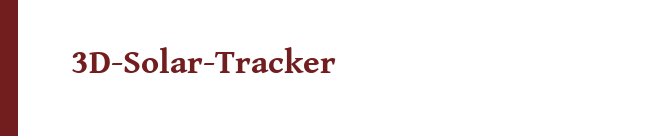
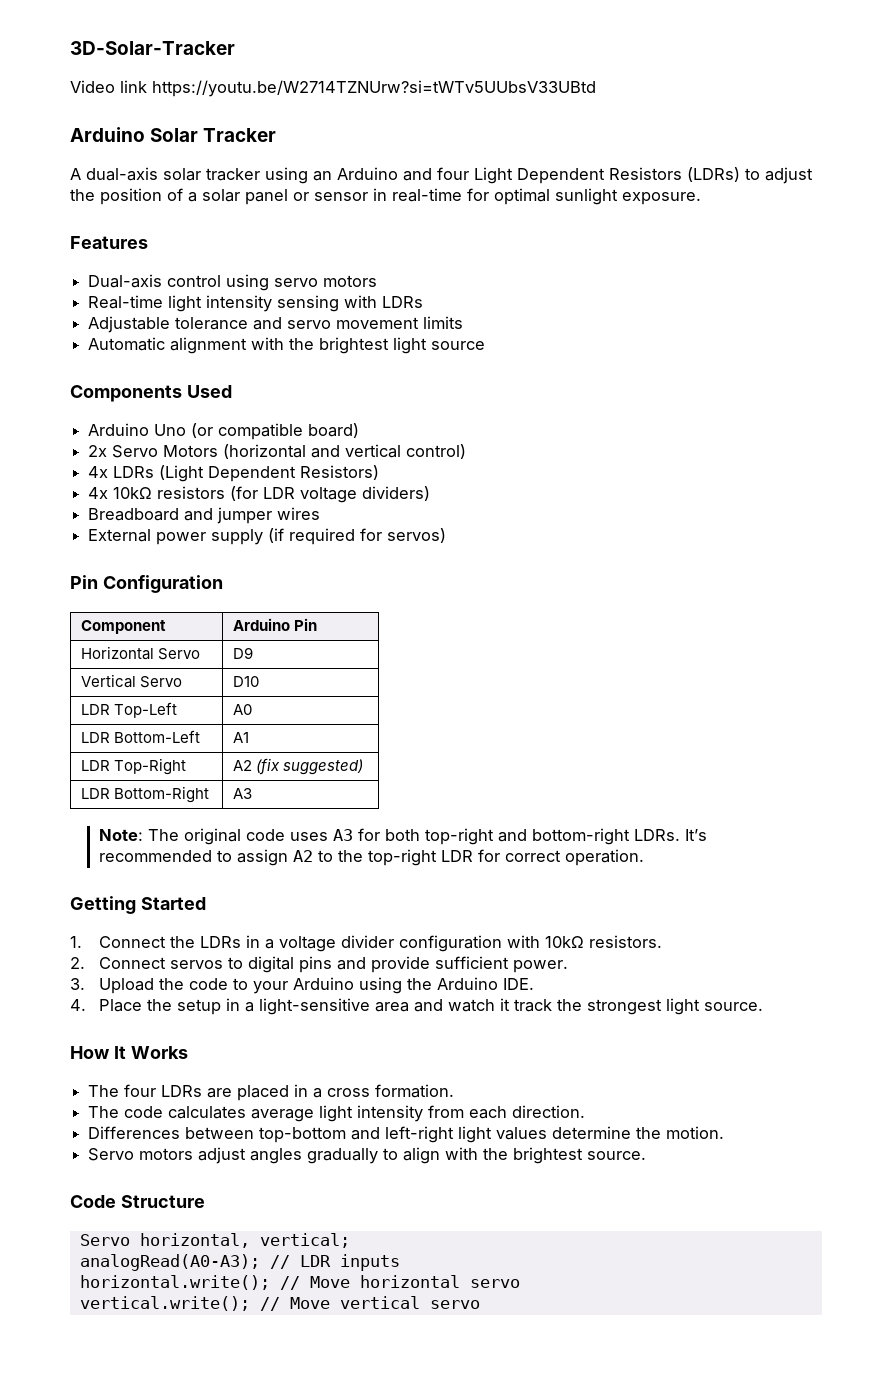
(336, 60) none -> [70,80,596,97] [70,127,277,142] [70,167,813,184] [70,188,701,205] [70,236,148,249] [88,274,378,291] [88,295,424,312] [88,316,464,333] [88,337,486,354] [70,385,232,402] [88,423,360,440] [88,444,467,459] [88,465,380,482] [88,486,431,503] [88,507,321,524] [88,528,447,545] [70,575,223,593] [81,620,167,634] [233,618,318,631] [81,646,201,660] [233,647,254,659] [81,674,183,688] [233,676,260,687] [81,702,178,718] [233,704,253,715] [81,730,201,743] [233,732,250,743] [81,758,187,775] [233,758,364,775] [81,786,210,803] [233,788,253,799] [98,828,707,845] [98,849,644,866] [70,896,206,914] [70,935,662,952] [70,956,568,973] [70,977,534,994] [70,998,763,1015] [70,1046,188,1059] [88,1084,455,1101] [88,1105,586,1122] [88,1126,725,1143] [88,1147,647,1164] [70,1195,205,1208] [79,1233,350,1248] [79,1254,400,1271] [79,1275,520,1290] [79,1296,480,1311] // Video link https://youtu.be/W2714TZNUrw?si=tWTv5UUbsV33UBtd // Arduino Solar Tracker // A dual-axis solar tracker using an Arduino and four Light Dependent Resistors (LDRs) to adjust the position of a solar panel or sensor in real-time for optimal sunlight exposure. // Features // Dual-axis control using servo motors // Real-time light intensity sensing with LDRs // Adjustable tolerance and servo movement limits // Automatic alignment with the brightest light source // Components Used // Arduino Uno (or compatible board) // 2x Servo Motors (horizontal and vertical control) // 4x LDRs (Light Dependent Resistors) // 4x 10kΩ resistors (for LDR voltage dividers) // Breadboard and jumper wires // External power supply (if required for servos) // Pin Configuration // Component | Arduino Pin // Horizontal Servo | D9 // Vertical Servo | D10 // LDR Top-Left | A0 // LDR Bottom-Left | A1 // LDR Top-Right | A2 (fix suggested) // LDR Bottom-Right | A3 // Note: The original code uses A3 for both top-right and bottom-right LDRs. It’s recommended to assign A2 to the top-right LDR for correct operation. // Getting Started // 1. Connect the LDRs in a voltage divider configuration with 10kΩ resistors. // 2. Connect servos to digital pins and provide sufficient power. // 3. Upload the code to your Arduino using the Arduino IDE. // 4. Place the setup in a light-sensitive area and watch it track the strongest light source. // How It Works // The four LDRs are placed in a cross formation. // The code calculates average light intensity from each direction. // Differences between top-bottom and left-right light values determine the motion. // Servo motors adjust angles gradually to align with the brightest source. // Code Structure // Servo horizontal, vertical; // analogRead(A0-A3); // LDR inputs // horizontal.write(); // Move horizontal servo // vertical.write(); // Move vertical servo

